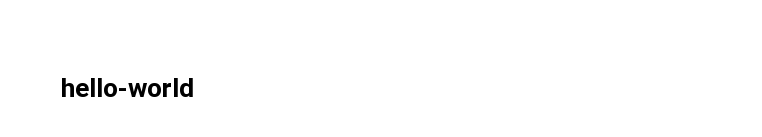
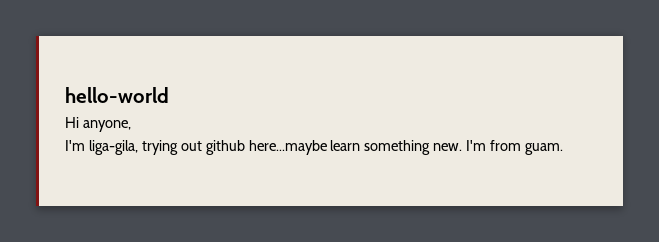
(194, 87) none -> [65,117,131,132] [65,140,564,155] // Hi anyone, // I'm liga-gila, trying out github here...maybe learn something new. I'm from guam.

